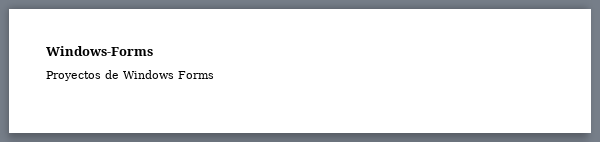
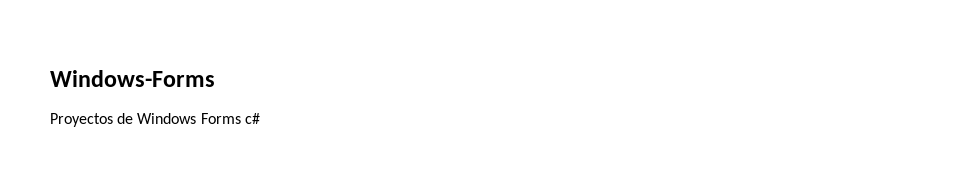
(214, 75) none -> [244,113,260,124] c#

